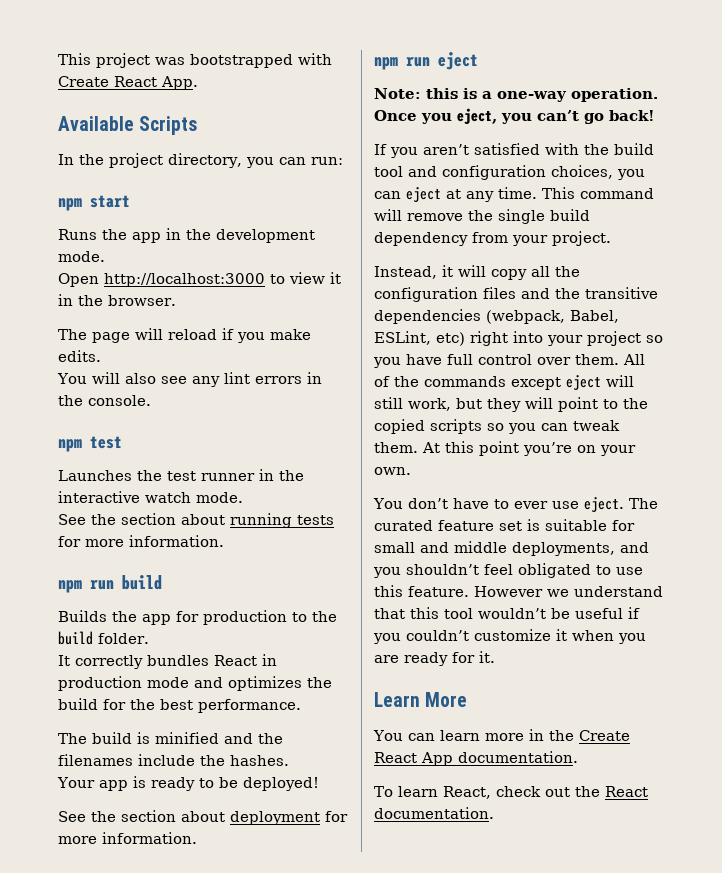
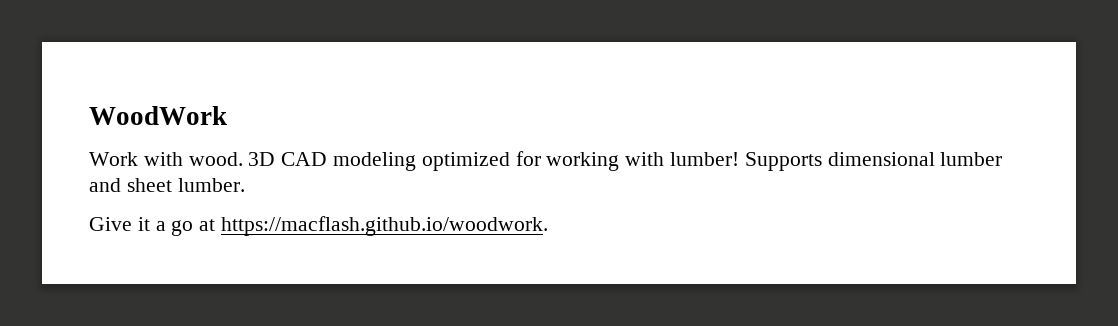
[58,53,332,68] [58,76,198,90] [58,116,198,135] [58,153,343,168] [58,195,130,211] [58,228,315,243] [58,251,105,262] [58,272,341,287] [58,294,176,306] [58,328,311,343] [58,350,101,362] [57,372,322,387] [58,395,151,406] [58,436,122,452] [58,469,304,481] [58,491,243,503] [58,513,334,528] [58,535,224,547] [58,575,162,593] [58,610,337,625] [58,631,149,645] [58,654,277,669] [58,676,332,691] [58,698,301,713] [58,732,283,744] [58,754,289,766] [57,776,319,791] [58,810,348,825] [58,832,197,844] [374,52,478,70] [374,88,658,102] [374,108,655,124] [374,143,654,158] [374,165,645,180] [374,187,654,202] [374,209,590,224] [374,231,611,246] [374,265,580,280] [374,287,658,302] [374,309,619,324] [374,331,663,346] [373,354,645,368] [374,375,634,390] [374,397,648,412] [374,419,620,434] [374,441,636,456] [374,467,411,475] [373,497,658,512] [374,519,635,531] [374,541,649,556] [373,563,643,578] [374,585,663,597] [374,607,640,619] [373,629,646,644] [374,651,495,666] [374,692,468,707] [373,729,630,741] [374,751,578,766] [374,786,648,799] [374,807,494,819] This project was bootstrapped with Create React App. // Available Scripts // In the project directory, you can run: // npm start // Runs the app in the development mode. // Open http://localhost:3000 to view it in the browser. // The page will reload if you make edits. // You will also see any lint errors in the console. // npm test // Launches the test runner in the interactive watch mode. // See the section about running tests for more information. // npm run build // Builds the app for production to the build folder. // It correctly bundles React in production mode and optimizes the build for the best performance. // The build is minified and the filenames include the hashes. // Your app is ready to be deployed! // See the section about deployment for more information. // npm run eject // Note: this is a one-way operation. Once you eject, you can’t go back! // If you aren’t satisfied with the build tool and configuration choices, you can eject at any time. This command will remove the single build dependency from your project. // Instead, it will copy all the configuration files and the transitive dependencies (webpack, Babel, ESLint, etc) right into your project so you have full control over them. All of the commands except eject will still work, but they will point to the copied scripts so you can tweak them. At this point you’re on your own. // You don’t have to ever use eject. The curated feature set is suitable for small and middle deployments, and you shouldn’t feel obligated to use this feature. However we understand that this tool wouldn’t be useful if you couldn’t customize it when you are ready for it. // Learn More // You can learn more in the Create React App documentation. // To learn React, check out the React documentation. -> [89,106,227,125] [89,151,1003,171] [89,178,245,192] [89,216,549,236] WoodWork // Work with wood. 3D CAD modeling optimized for working with lumber! Supports dimensional lumber and sheet lumber. // Give it a go at https://macflash.github.io/woodwork.

